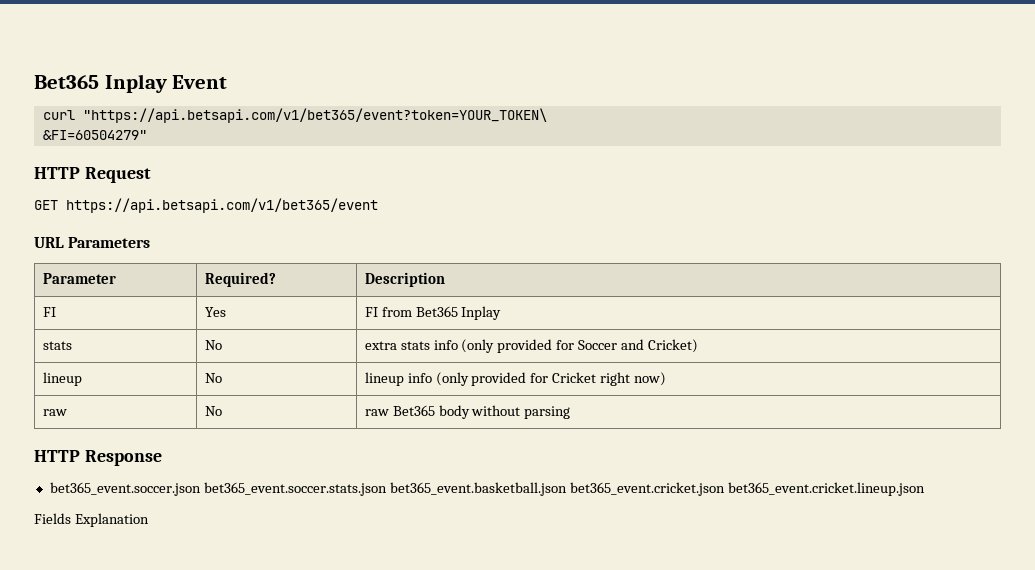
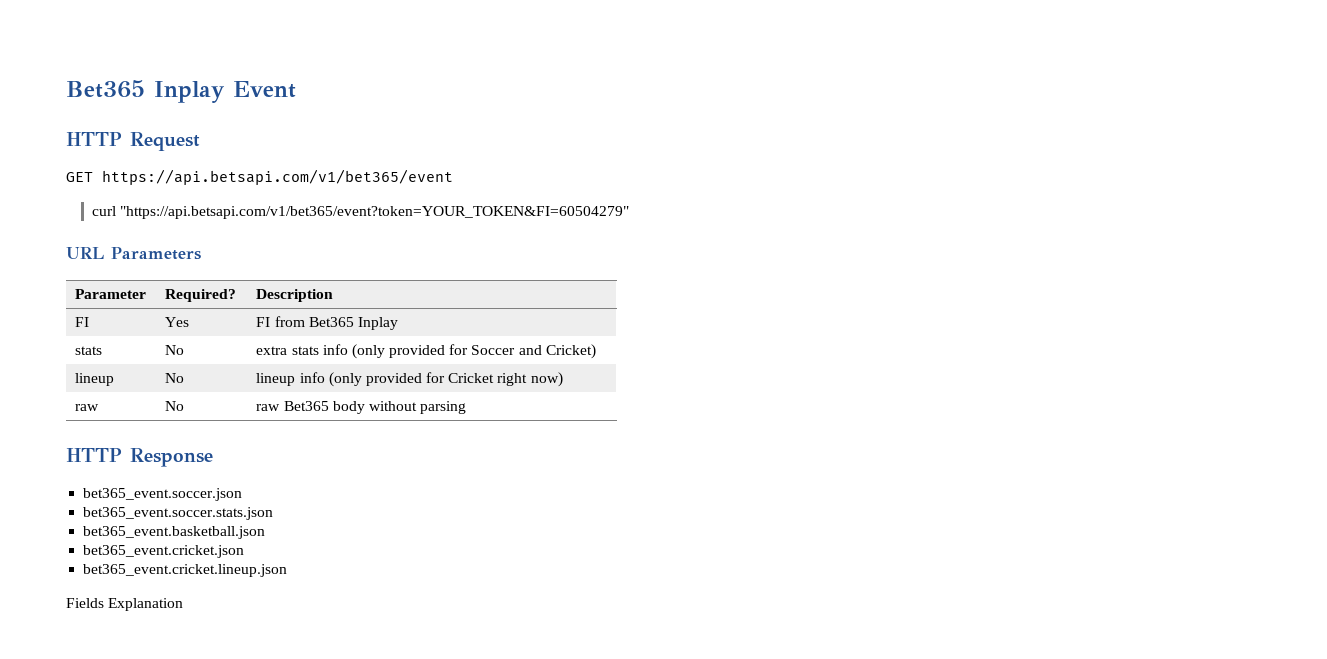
[42,108,547,123] [42,130,147,140] // curl "https://api.betsapi.com/v1/bet365/event?token=YOUR_TOKEN\ // &FI=60504279" -> (296, 89) none
(378, 205) none -> [92,206,630,219] // curl "https://api.betsapi.com/v1/bet365/event?token=YOUR_TOKEN&FI=60504279"
(201, 489) none -> (243, 494) //
(387, 489) none -> (274, 513) //
(567, 489) none -> (266, 532) //
(725, 489) none -> (245, 551) //

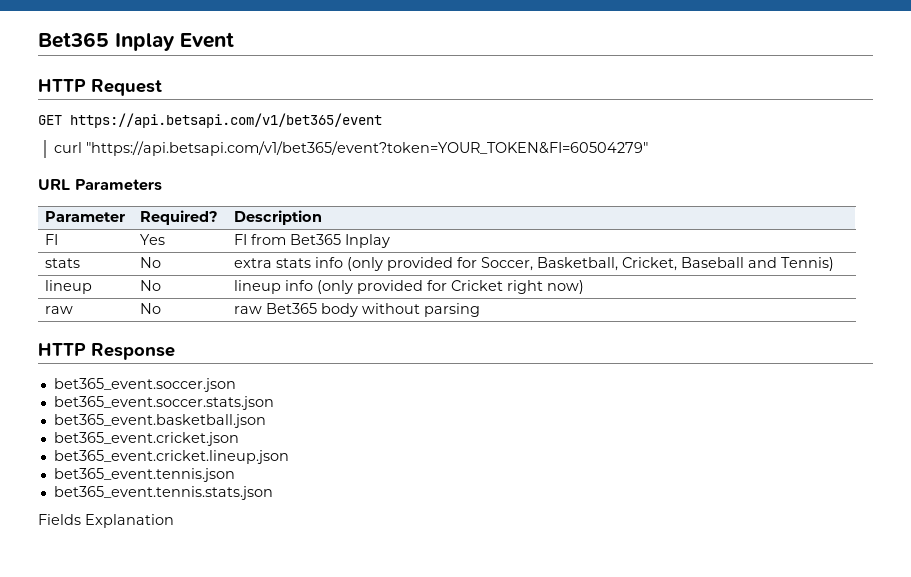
[471,344,596,359] Soccer and Cricket) -> [481,257,835,271] Soccer, Basketball, Cricket, Baseball and Tennis)
(288, 570) none -> [53,468,235,482] [53,486,273,500] // bet365_event.tennis.json // bet365_event.tennis.stats.json

